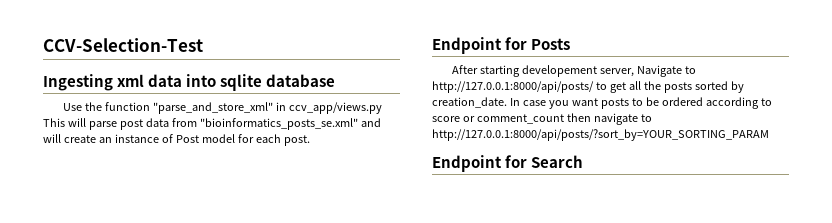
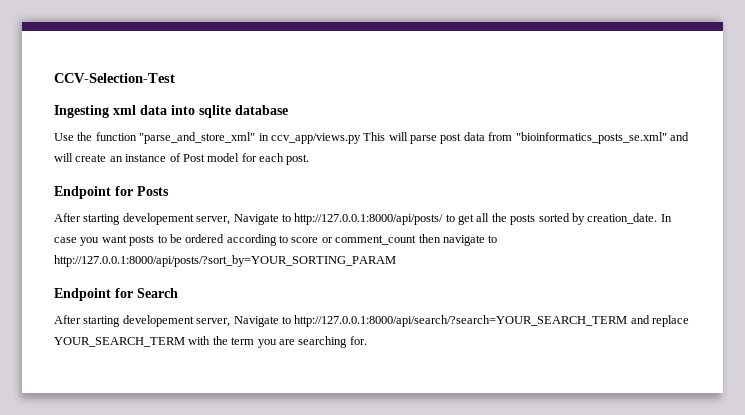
(584, 161) none -> [54,315,689,327] [54,336,367,348] // After starting developement server, Navigate to http://127.0.0.1:8000/api/search/?search=YOUR_SEARCH_TERM and replace YOUR_SEARCH_TERM with the term you are searching for.

